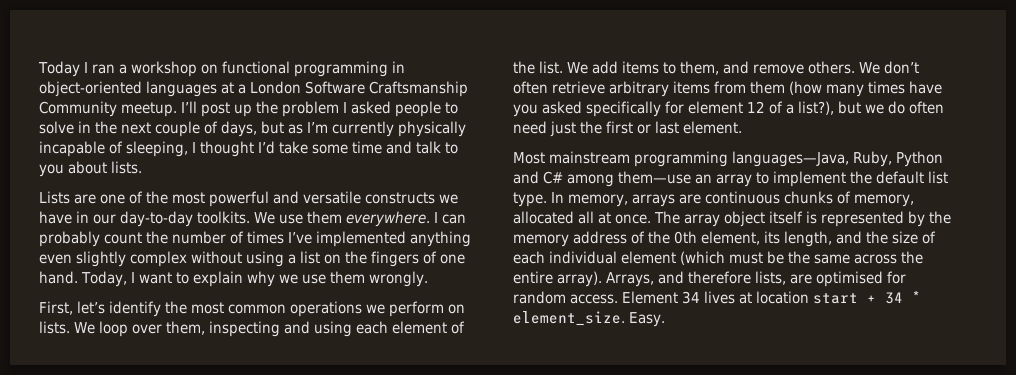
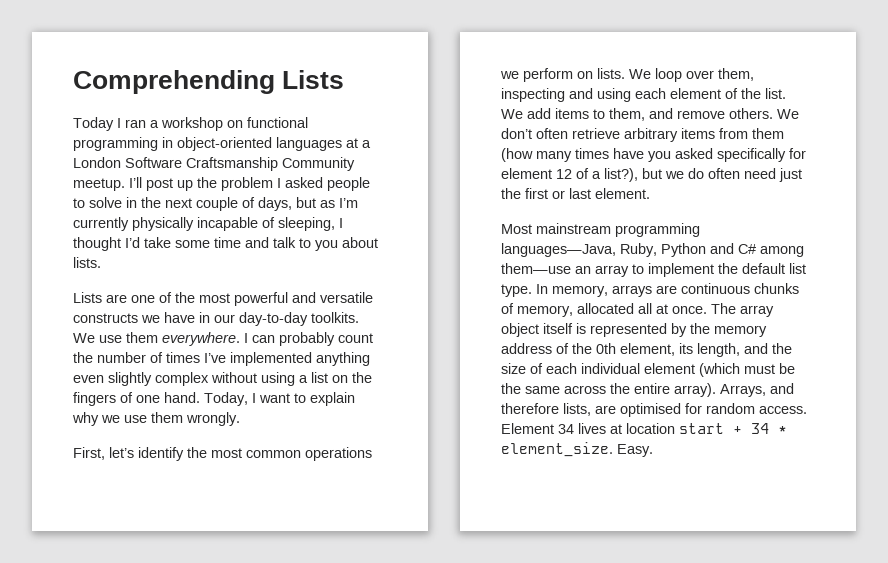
(38, 69) none -> [73,70,345,94] Comprehending Lists //

